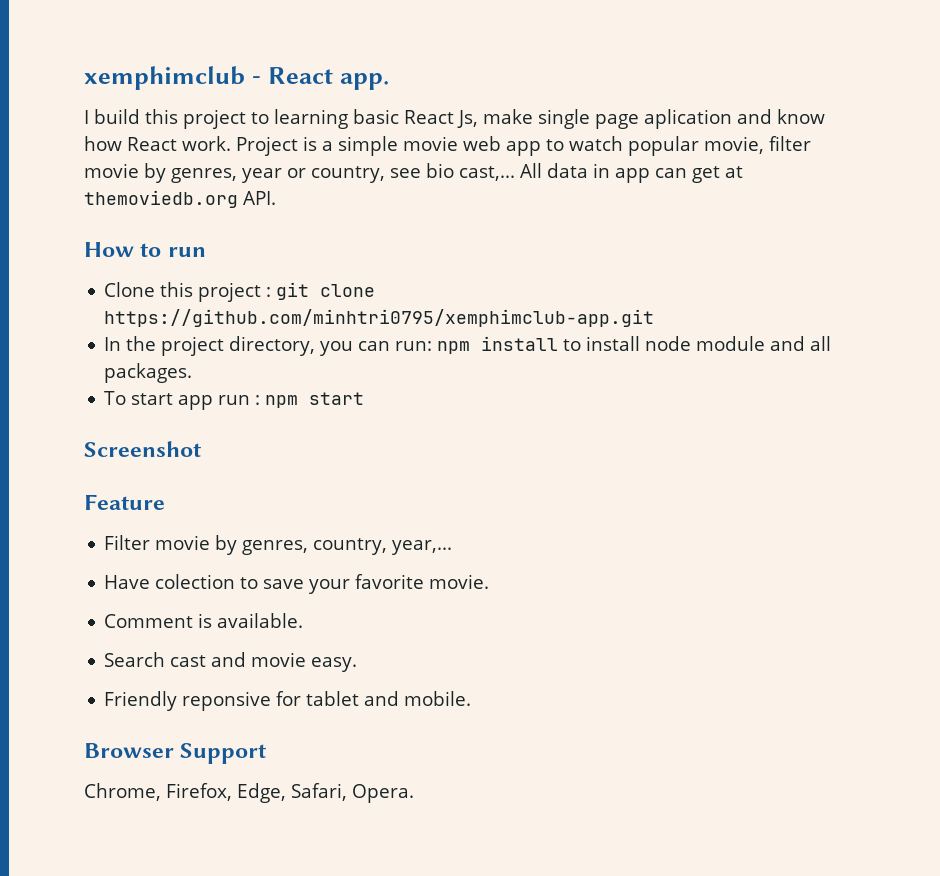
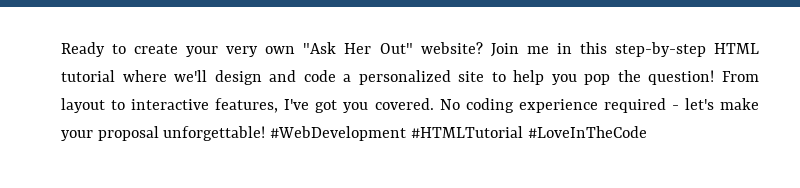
[84,66,389,90] [84,109,825,129] [84,136,811,156] [84,163,743,183] [84,190,276,208] [84,242,206,257] [104,282,376,302] [104,309,655,327] [104,336,832,356] [104,363,193,383] [104,391,365,410] [84,441,201,457] [84,494,165,510] [104,535,453,555] [104,574,490,594] [104,613,304,628] [104,652,358,672] [104,691,472,711] [84,743,267,764] [84,783,414,803] xemphimclub - React app. // I build this project to learning basic React Js, make single page aplication and know how React work. Project is a simple movie web app to watch popular movie, filter movie by genres, year or country, see bio cast,... All data in app can get at themoviedb.org API. // How to run // Clone this project : git clone https://github.com/minhtri0795/xemphimclub-app.git // In the project directory, you can run: npm install to install node module and all packages. // To start app run : npm start // Screenshot // Feature // Filter movie by genres, country, year,... // Have colection to save your favorite movie. // Comment is available. // Search cast and movie easy. // Friendly reponsive for tablet and mobile. // Browser Support // Chrome, Firefox, Edge, Safari, Opera. -> [61,42,760,57] [61,70,759,85] [61,98,759,113] [61,126,647,141] Ready to create your very own "Ask Her Out" website? Join me in this step-by-step HTML tutorial where we'll design and code a personalized site to help you pop the question! From layout to interactive features, I've got you covered. No coding experience required - let's make your proposal unforgettable! #WebDevelopment #HTMLTutorial #LoveInTheCode

